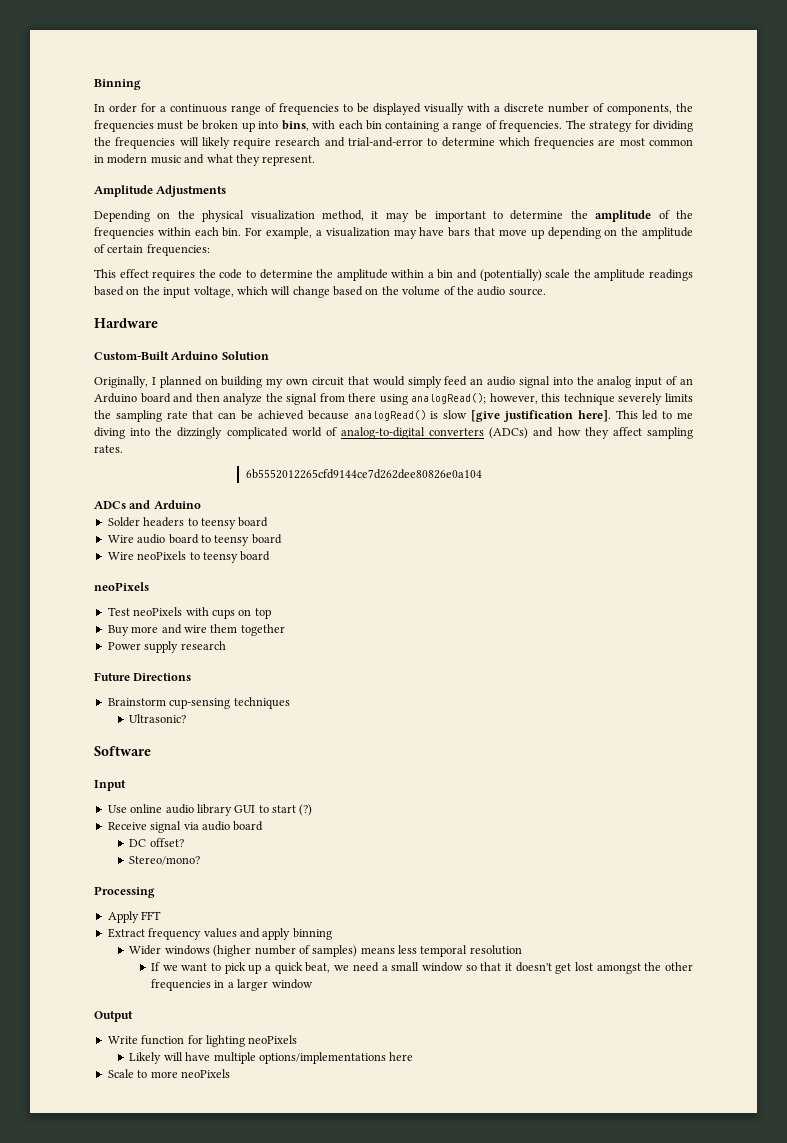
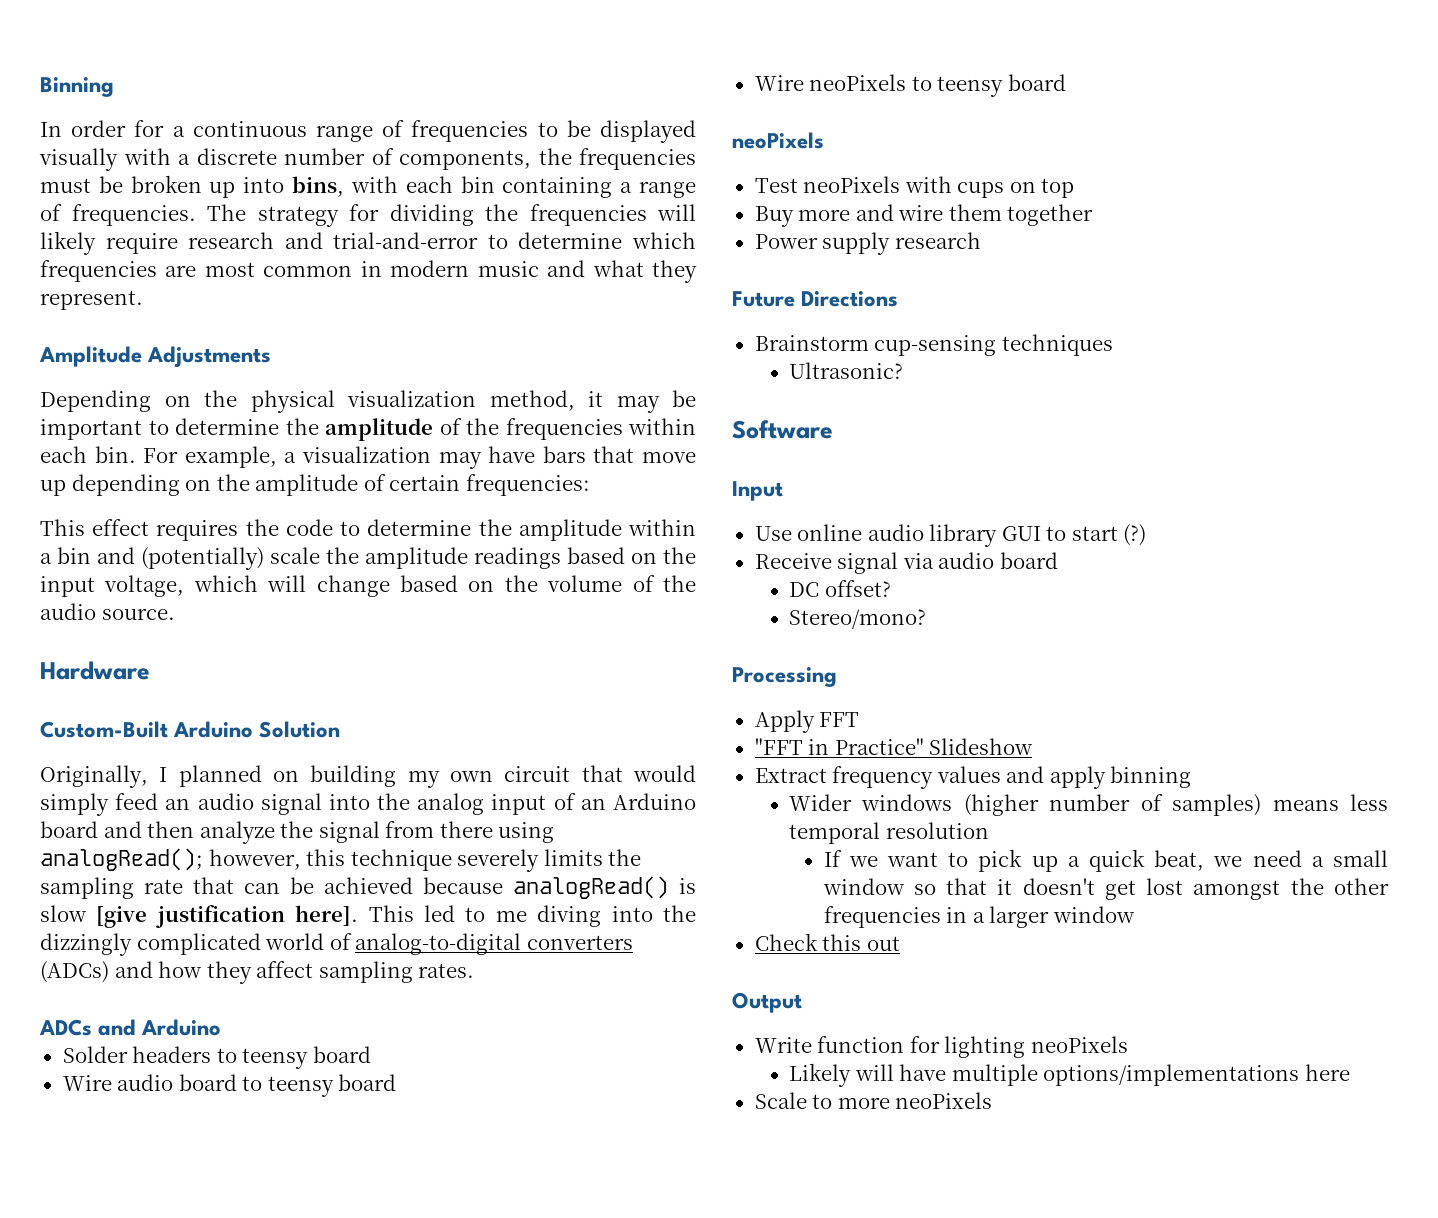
[245,469,482,479] // 6b5552012265cfd9144ce7d262dee80826e0a104 -> (475, 970) none
(162, 915) none -> [754,738,1034,755] // "FFT in Practice" Slideshow
(313, 984) none -> [754,933,900,951] // Check this out

